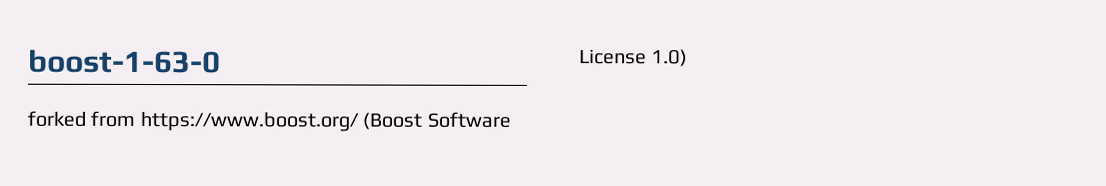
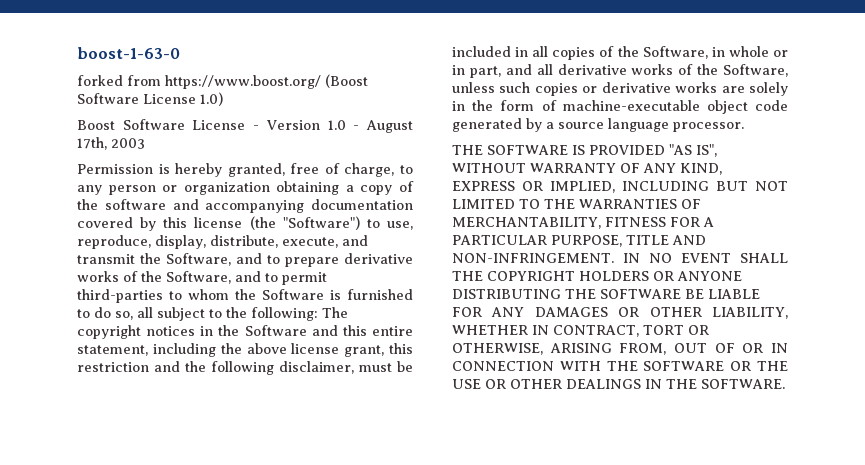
(689, 58) none -> [77,119,414,133] [77,137,145,150] [77,163,413,177] [77,181,414,195] [77,199,413,213] [77,216,413,231] [77,235,368,249] [77,253,413,267] [77,271,327,285] [77,289,413,303] [77,307,348,321] [77,325,413,339] [77,343,413,357] [77,361,413,375] [452,46,788,60] [452,64,788,78] [452,82,788,96] [452,100,788,114] [452,118,744,132] [452,144,717,157] [452,163,722,175] [452,181,788,193] [452,199,701,209] [452,217,714,229] [452,235,706,247] [452,253,788,263] [452,271,742,281] [452,289,760,299] [452,307,788,319] [452,325,709,337] [452,343,788,355] [452,361,788,371] [452,379,785,389] // Boost Software License - Version 1.0 - August 17th, 2003 // Permission is hereby granted, free of charge, to any person or organization obtaining a copy of the software and accompanying documentation covered by this license (the "Software") to use, reproduce, display, distribute, execute, and transmit the Software, and to prepare derivative works of the Software, and to permit third-parties to whom the Software is furnished to do so, all subject to the following: The copyright notices in the Software and this entire statement, including the above license grant, this restriction and the following disclaimer, must be included in all copies of the Software, in whole or in part, and all derivative works of the Software, unless such copies or derivative works are solely in the form of machine-executable object code generated by a source language processor. // THE SOFTWARE IS PROVIDED "AS IS", WITHOUT WARRANTY OF ANY KIND, EXPRESS OR IMPLIED, INCLUDING BUT NOT LIMITED TO THE WARRANTIES OF MERCHANTABILITY, FITNESS FOR A PARTICULAR PURPOSE, TITLE AND NON-INFRINGEMENT. IN NO EVENT SHALL THE COPYRIGHT HOLDERS OR ANYONE DISTRIBUTING THE SOFTWARE BE LIABLE FOR ANY DAMAGES OR OTHER LIABILITY, WHETHER IN CONTRACT, TORT OR OTHERWISE, ARISING FROM, OUT OF OR IN CONNECTION WITH THE SOFTWARE OR THE USE OR OTHER DEALINGS IN THE SOFTWARE.

